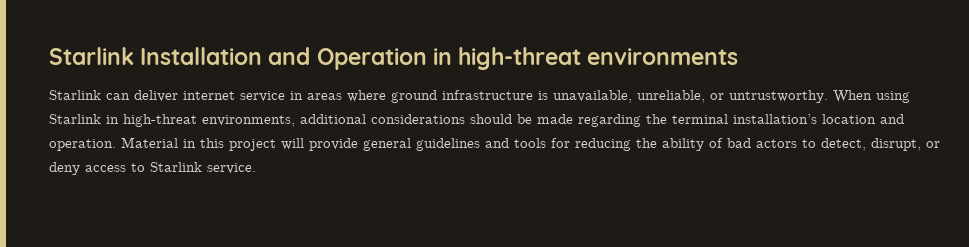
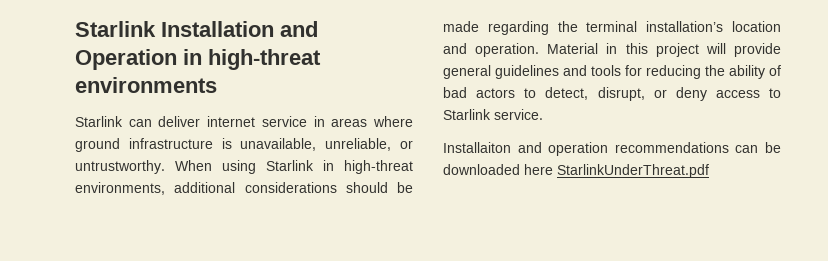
(256, 168) none -> [443,142,781,156] [443,164,709,178] // Installaiton and operation recommendations can be downloaded here StarlinkUnderThreat.pdf

